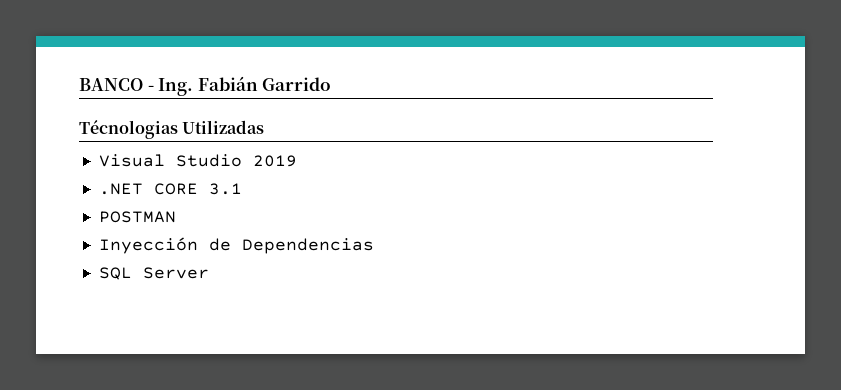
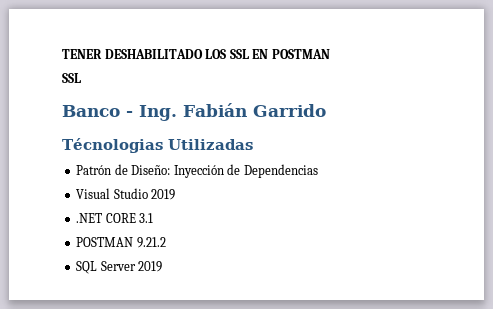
[79,78,143,91] BANCO -> [62,49,330,59] [62,73,81,83] [62,105,120,117] TENER DESHABILITADO LOS SSL EN POSTMAN // SSL // Banco
(265, 127) none -> [76,164,318,178] // Patrón de Diseño: Inyección de Dependencias
[98,237,374,254] // Inyección de Dependencias -> [136,237,166,248] 9.21.2
(209, 273) none -> [138,261,163,272] 2019

